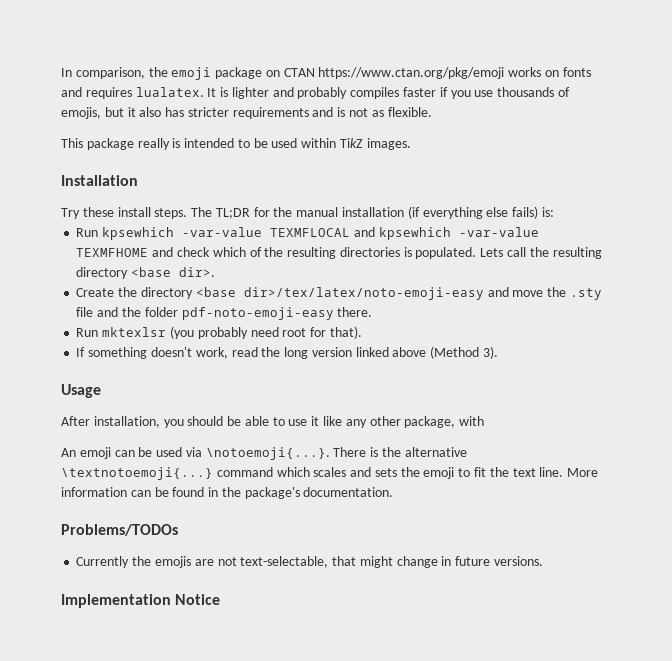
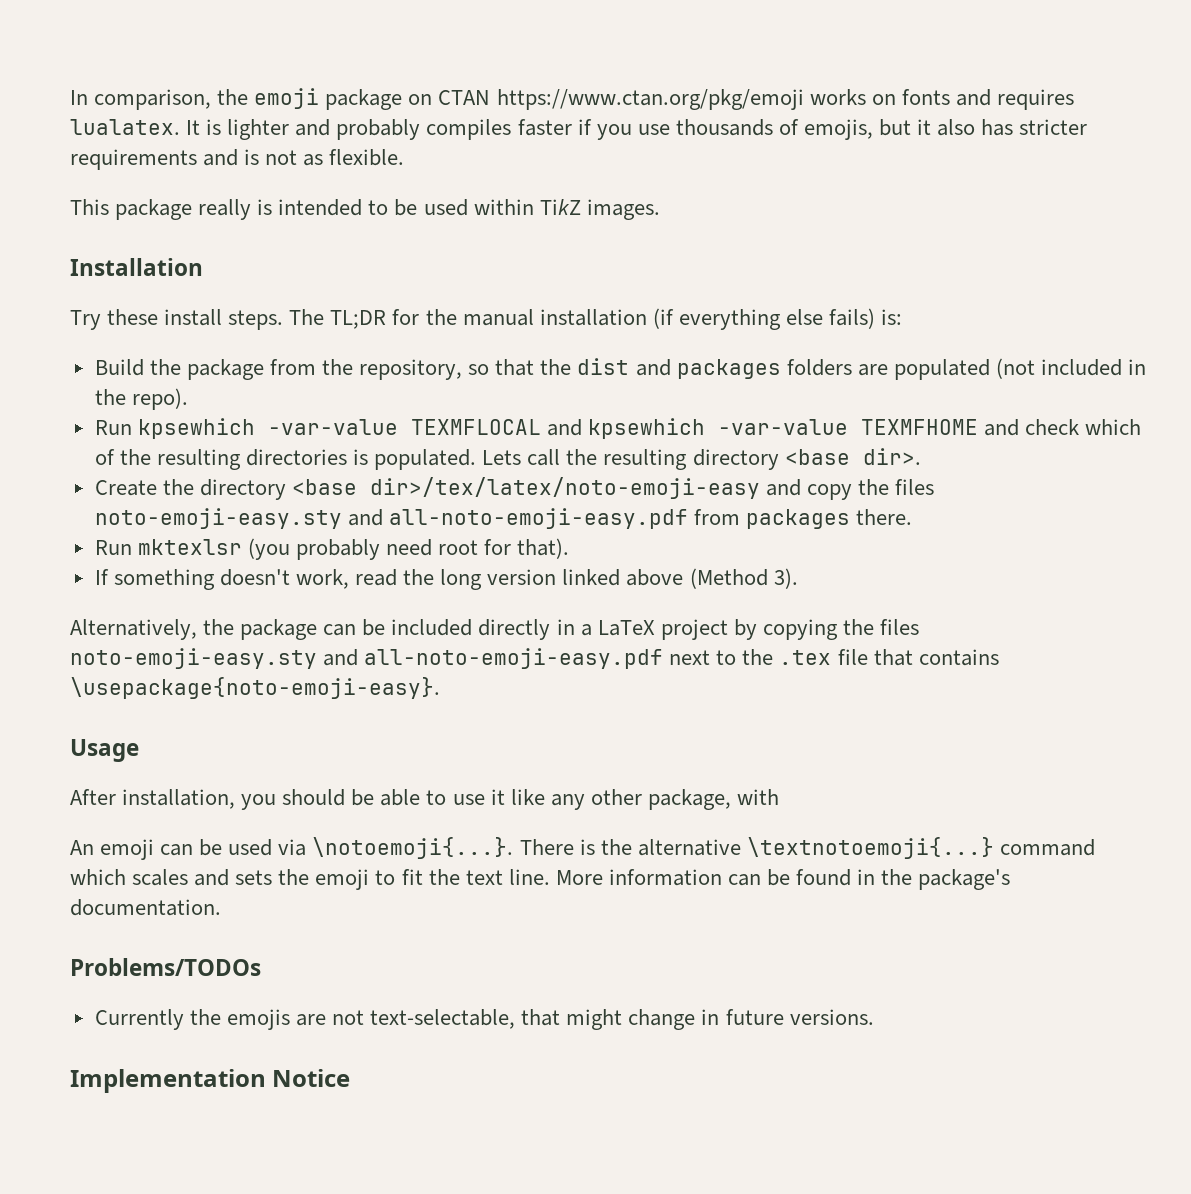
(554, 212) none -> [94,358,1147,380] [94,388,188,410] // Build the package from the repository, so that the dist and packages folders are populated (not included in the repo).
[512,287,602,300] [76,307,334,320] move the .sty file and the folder pdf-noto-emoji-easy -> [807,479,935,500] [94,508,851,529] copy the files noto-emoji-easy.sty and all-noto-emoji-easy.pdf from packages
(498, 352) none -> [70,619,920,640] [70,648,999,669] [70,677,440,699] // Alternatively, the package can be included directly in a LaTeX project by copying the files noto-emoji-easy.sty and all-noto-emoji-easy.pdf next to the .tex file that contains \usepackage{noto-emoji-easy}.

